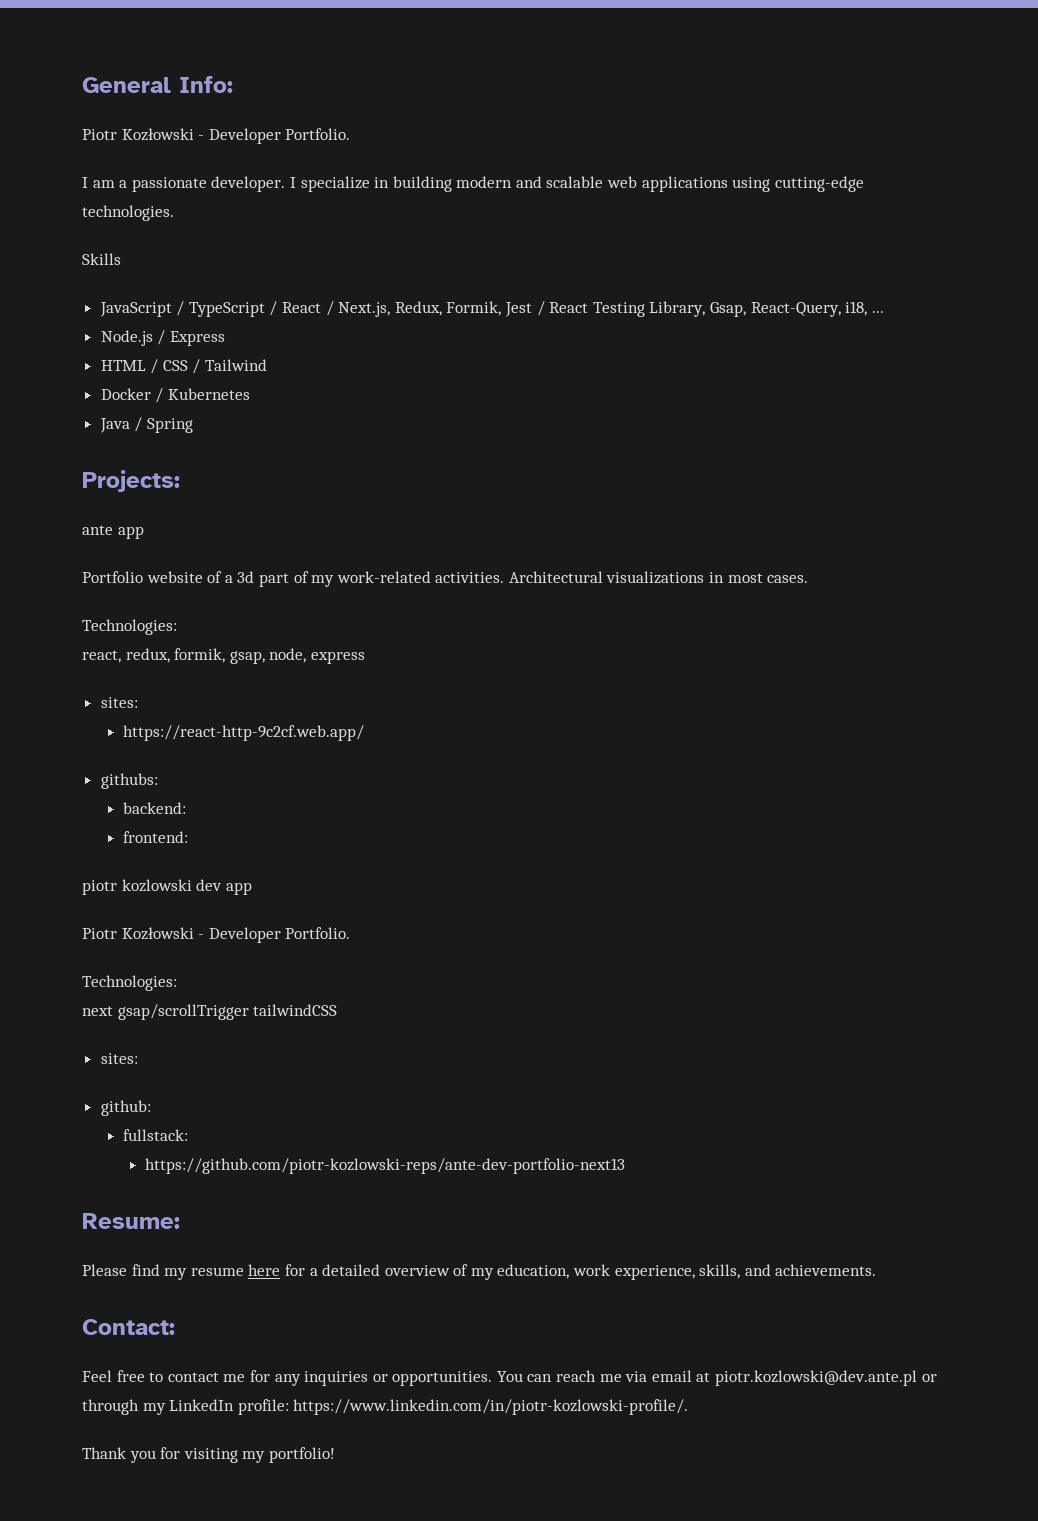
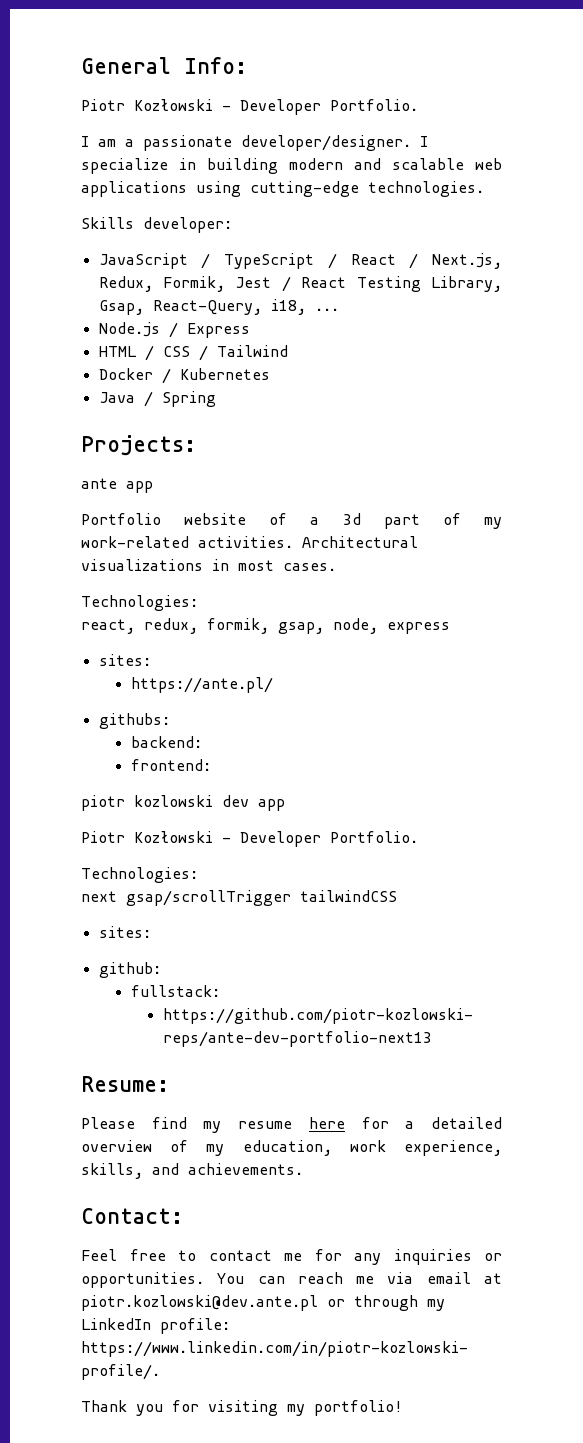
[211,176,286,192] developer. -> [241,135,411,151] developer/designer.
(121, 259) none -> [143,217,232,233] developer:
[122,725,364,741] https://react-http-9c2cf.web.app/ -> [130,677,273,693] https://ante.pl/

